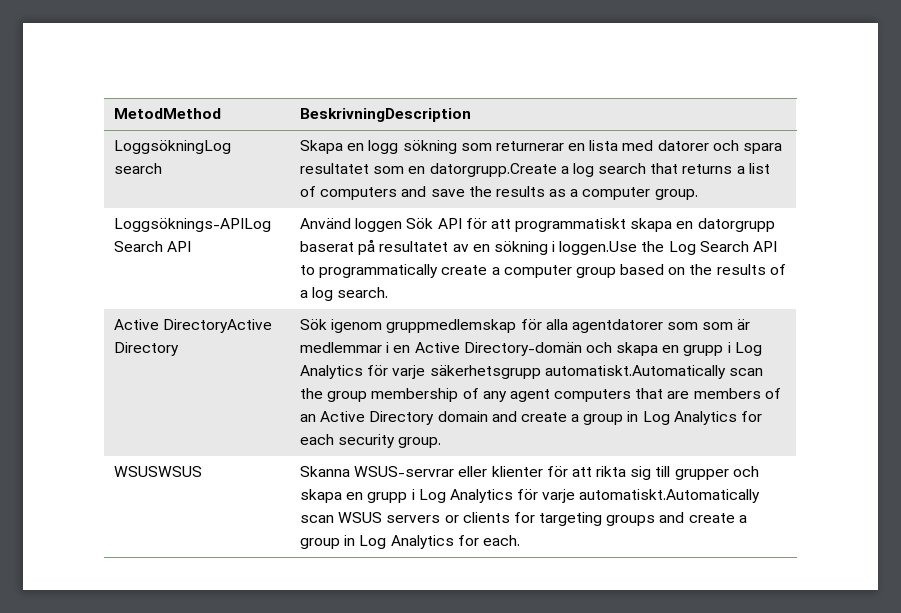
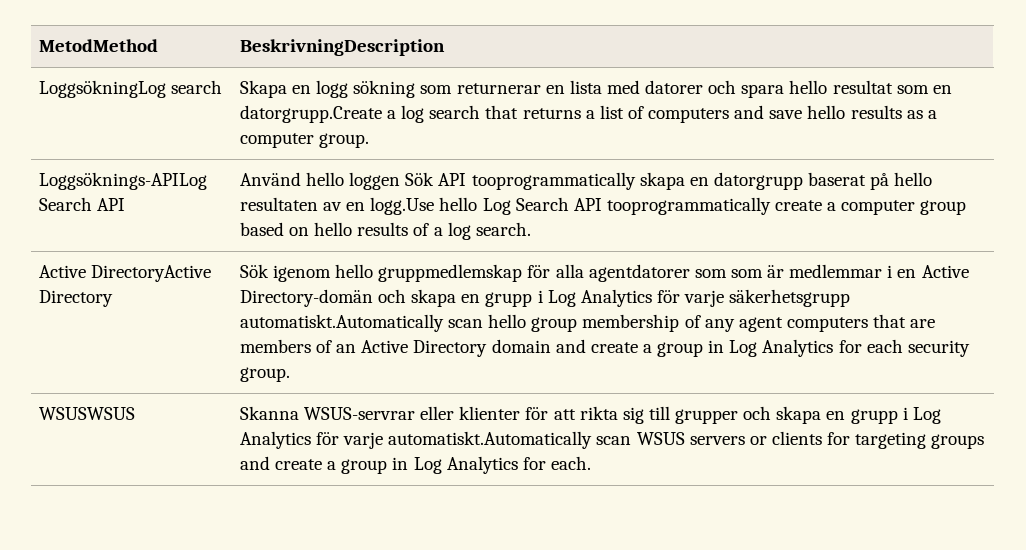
[299,163,369,174] resultatet -> [789,80,893,94] hello resultat
[468,186,492,197] the -> [807,105,846,119] hello
(351, 223) none -> [306,172,345,186] hello
[465,218,627,232] för att programmatiskt -> [471,172,636,190] tooprogrammatically
[379,241,665,255] resultatet av en sökning i loggen.Use the -> [894,172,933,186] [239,197,478,215] hello resultaten av en logg.Use hello
[299,264,439,278] to programmatically -> [606,197,771,215] tooprogrammatically
[689,264,713,275] the -> [314,222,353,236] hello
(383, 326) none -> [335,264,374,278] hello
[299,388,323,399] the -> [488,314,527,328] hello

